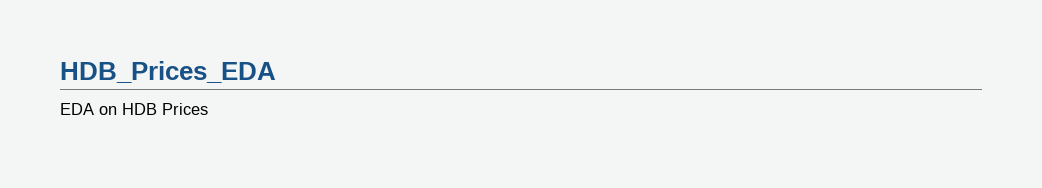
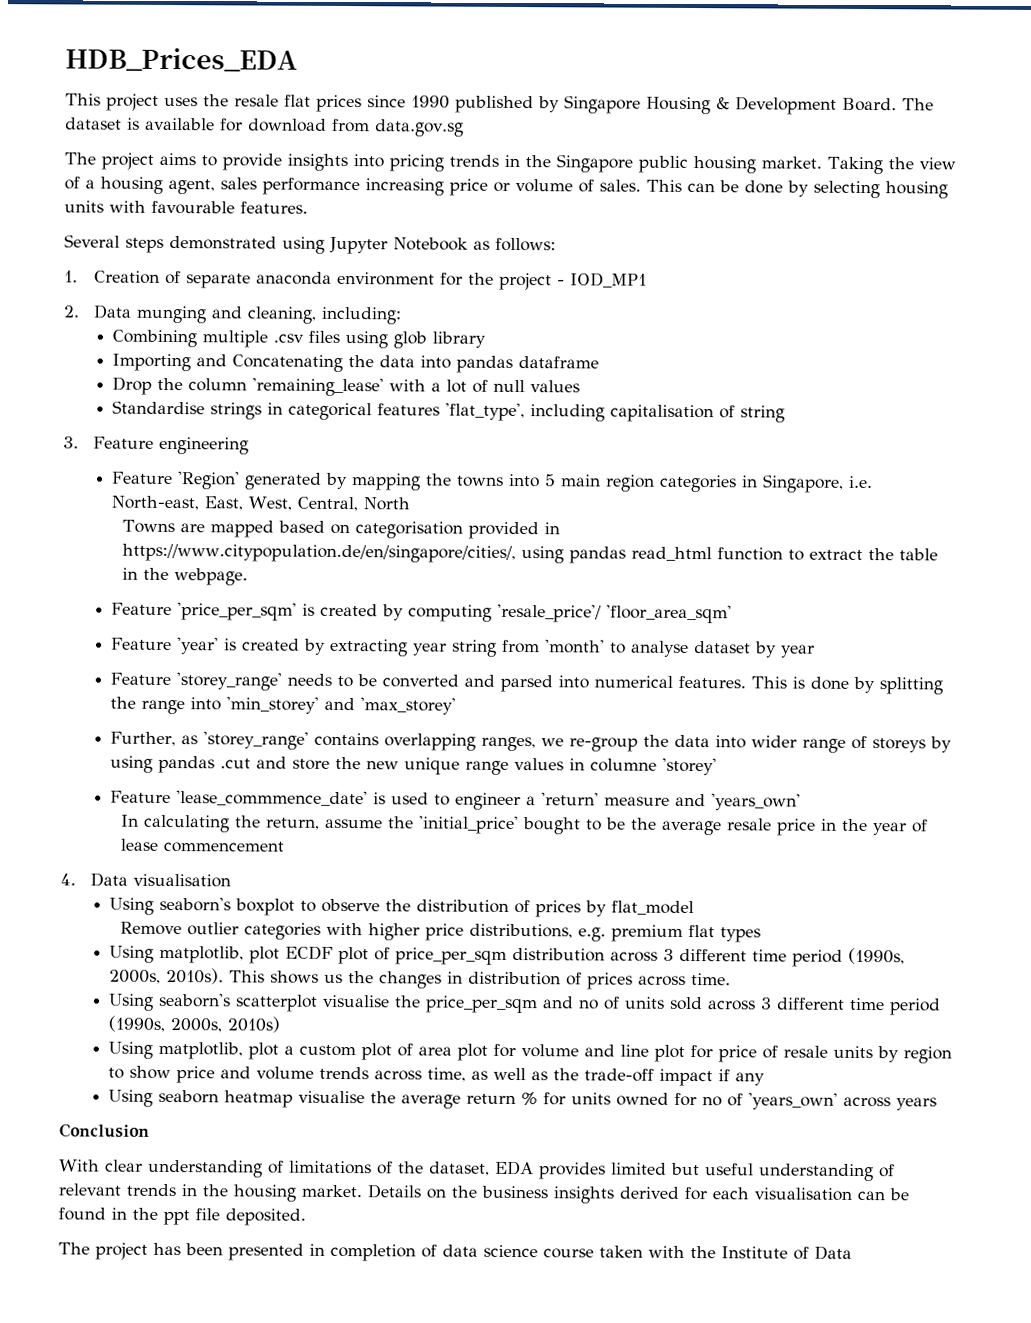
[60,103,208,115] EDA on HDB Prices -> [65,93,934,115] [65,117,464,137] [64,152,956,175] [64,176,948,199] [64,200,308,215] [64,234,556,255] [64,270,648,291] [63,304,403,325] [112,329,487,349] [112,353,600,373] [112,376,581,397] [112,400,786,423] [63,436,250,455] [112,471,874,493] [111,495,411,512] [122,519,561,540] [122,543,939,564] [122,567,249,586] [111,602,733,624] [111,637,816,658] [110,672,944,695] [110,696,457,715] [110,731,953,753] [110,755,718,776] [110,790,802,811] [121,814,929,836] [120,838,285,853] [60,872,232,888] [109,896,695,918] [120,921,762,943] [109,945,906,967] [109,967,732,990] [108,992,942,1016] [108,1015,281,1033] [108,1041,953,1064] [108,1065,766,1087] [108,1089,938,1111] [59,1123,150,1138] [59,1159,895,1182] [58,1183,909,1204] [58,1207,306,1226] [58,1242,852,1262] This project uses the resale flat prices since 1990 published by Singapore Housing & Development Board. The dataset is available for download from data.gov.sg // The project aims to provide insights into pricing trends in the Singapore public housing market. Taking the view of a housing agent, sales performance increasing price or volume of sales. This can be done by selecting housing units with favourable features. // Several steps demonstrated using Jupyter Notebook as follows: // 1. Creation of separate anaconda environment for the project - IOD_MP1 // 2. Data munging and cleaning, including: // Combining multiple .csv files using glob library // Importing and Concatenating the data into pandas dataframe // Drop the column 'remaining_lease' with a lot of null values // Standardise strings in categorical features 'flat_type', including capitalisation of string // 3. Feature engineering // Feature 'Region' generated by mapping the towns into 5 main region categories in Singapore, i.e. North-east, East, West, Central, North // Towns are mapped based on categorisation provided in https://www.citypopulation.de/en/singapore/cities/, using pandas read_html function to extract the table in the webpage. // Feature 'price_per_sqm' is created by computing 'resale_price'/ 'floor_area_sqm' // Feature 'year' is created by extracting year string from 'month' to analyse dataset by year // Feature 'storey_range' needs to be converted and parsed into numerical features. This is done by splitting the range into 'min_storey' and 'max_storey' // Further, as 'storey_range' contains overlapping ranges, we re-group the data into wider range of storeys by using pandas .cut and store the new unique range values in columne 'storey' // Feature 'lease_commmence_date' is used to engineer a 'return' measure and 'years_own' // In calculating the return, assume the 'initial_price' bought to be the average resale price in the year of lease commencement // 4. Data visualisation // Using seaborn's boxplot to observe the distribution of prices by flat_model // Remove outlier categories with higher price distributions, e.g. premium flat types // Using matplotlib, plot ECDF plot of price_per_sqm distribution across 3 different time period (1990s, 2000s, 2010s). This shows us the changes in distribution of prices across time. // Using seaborn's scatterplot visualise the price_per_sqm and no of units sold across 3 different time period (1990s, 2000s, 2010s) // Using matplotlib, plot a custom plot of area plot for volume and line plot for price of resale units by region to show price and volume trends across time, as well as the trade-off impact if any // Using seaborn heatmap visualise the average return % for units owned for no of 'years_own' across years // Conclusion // With clear understanding of limitations of the dataset, EDA provides limited but useful understanding of relevant trends in the housing market. Details on the business insights derived for each visualisation can be found in the ppt file deposited. // The project has been presented in completion of data science course taken with the Institute of Data

